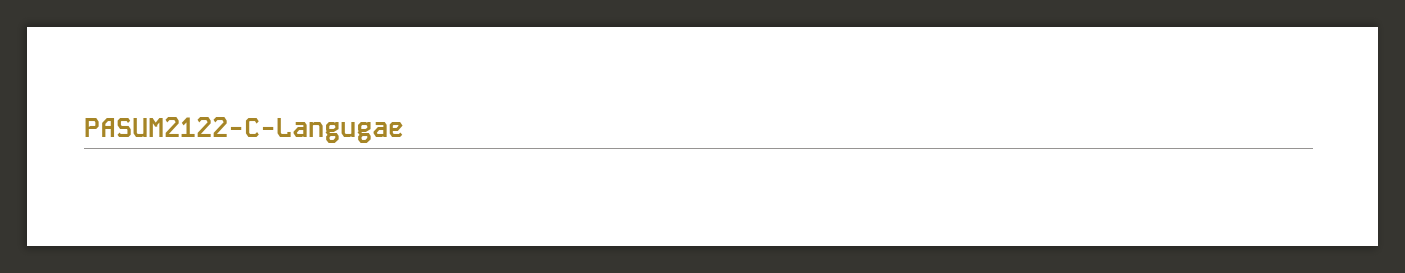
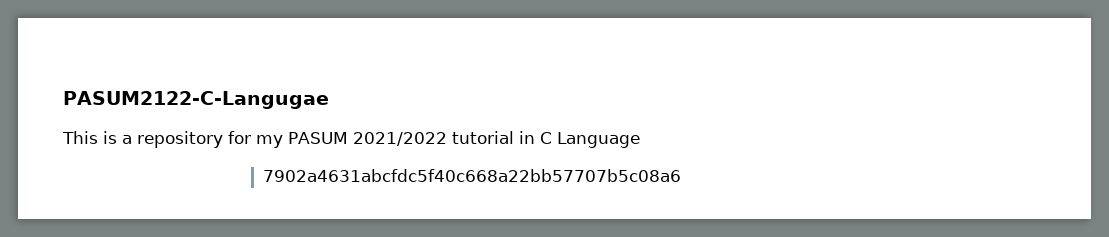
(404, 130) none -> [62,131,640,148] [262,169,681,182] // This is a repository for my PASUM 2021/2022 tutorial in C Language // 7902a4631abcfdc5f40c668a22bb57707b5c08a6

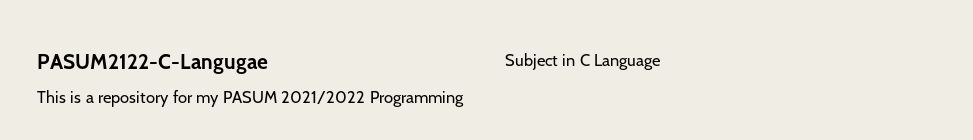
[451,131,514,144] tutorial -> [369,91,464,107] [505,53,558,70] Programming Subject
[262,169,681,182] // 7902a4631abcfdc5f40c668a22bb57707b5c08a6 -> (661, 62) none

